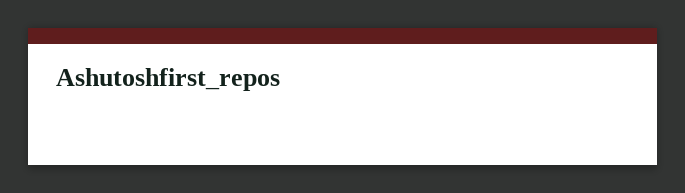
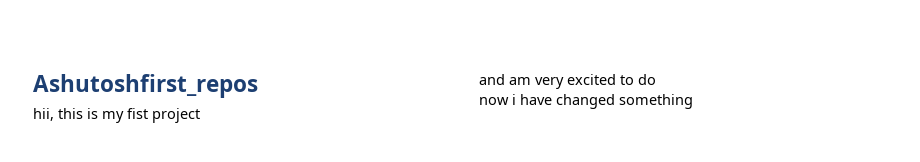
(280, 79) none -> [33,108,200,123] [479,74,656,89] [479,94,693,109] // hii, this is my fist project // and am very excited to do // now i have changed something

